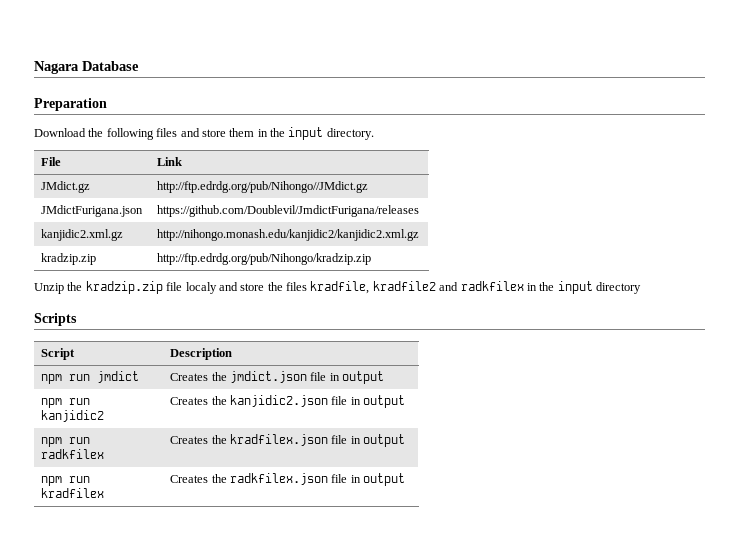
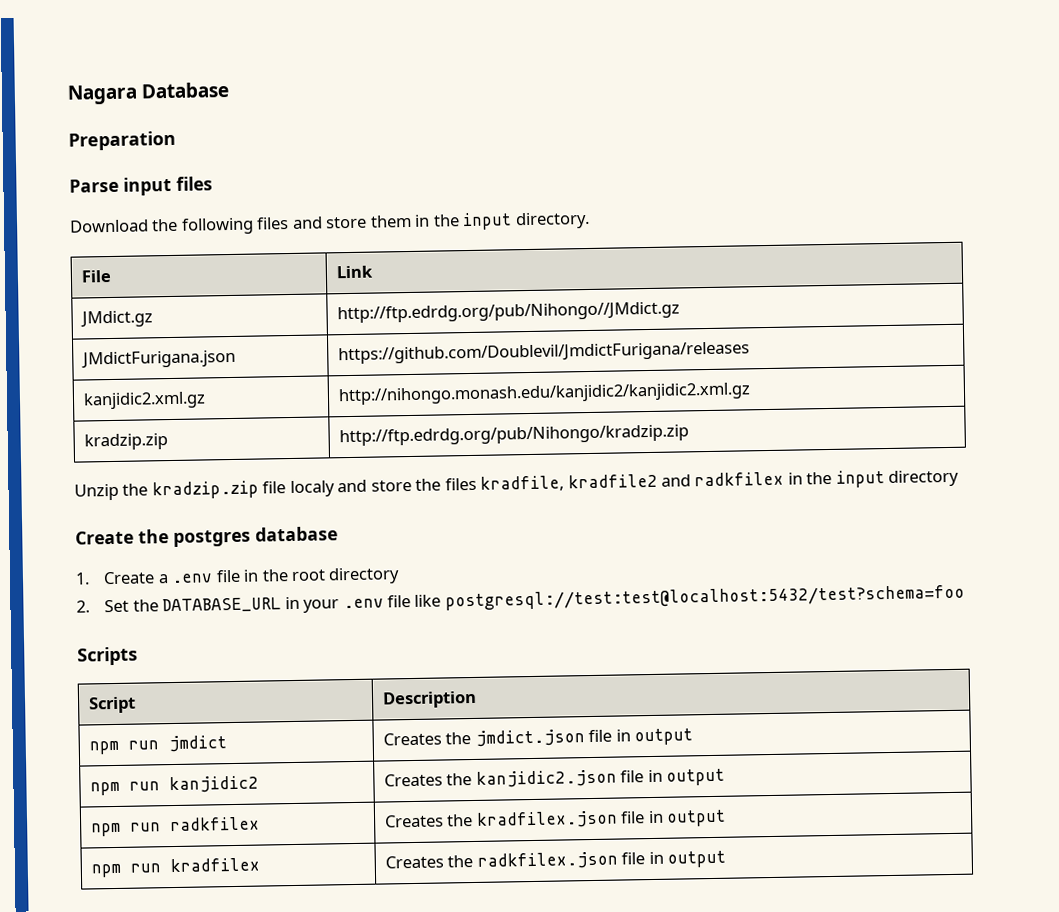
(107, 104) none -> [69,176,213,196] // Parse input files
(641, 288) none -> [75,526,338,547] [75,567,401,585] [76,584,965,614] // Create the postgres database // 1. Create a .env file in the root directory // 2. Set the DATABASE_URL in your .env file like postgresql://test:test@localhost:5432/test?schema=foo

